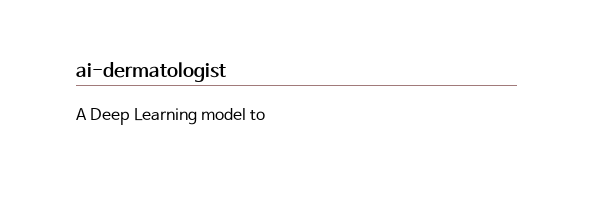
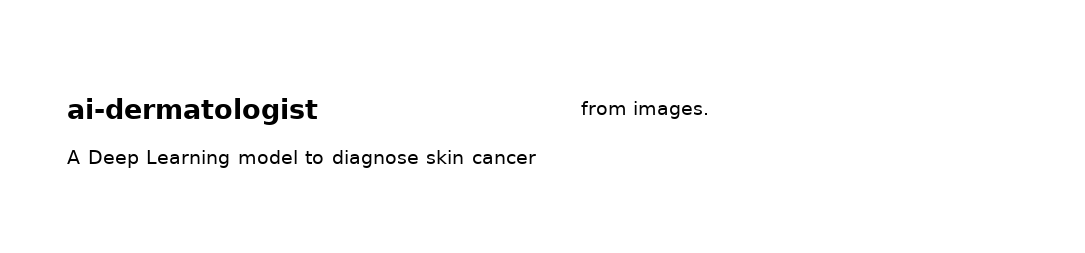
(266, 115) none -> [331,150,536,168] [581,101,709,119] diagnose skin cancer from images.

